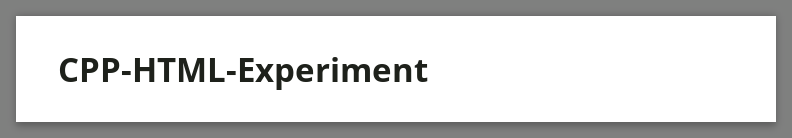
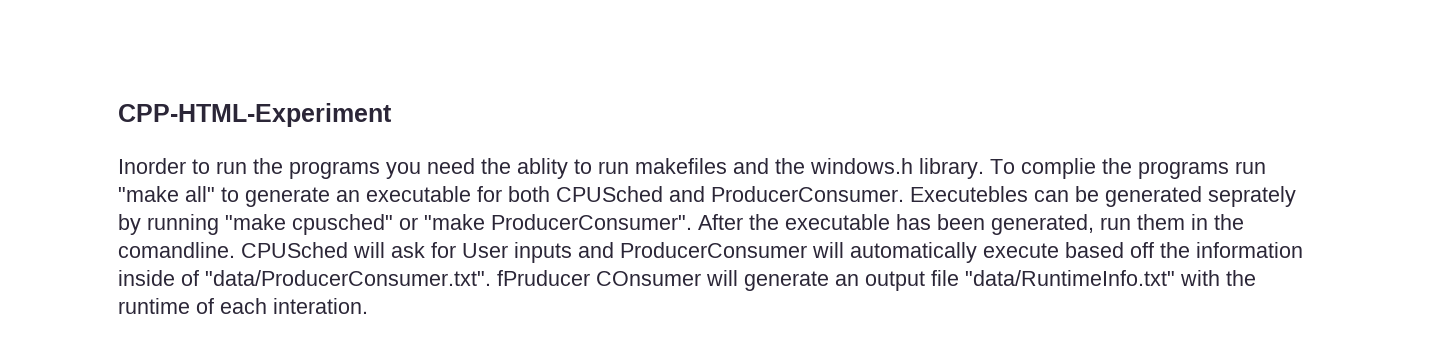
(428, 73) none -> [118,158,1266,179] [118,186,1296,207] [118,214,1244,235] [118,242,1303,263] [118,270,1256,291] [118,298,368,314] // Inorder to run the programs you need the ablity to run makefiles and the windows.h library. To complie the programs run "make all" to generate an executable for both CPUSched and ProducerConsumer. Executebles can be generated seprately by running "make cpusched" or "make ProducerConsumer". After the executable has been generated, run them in the comandline. CPUSched will ask for User inputs and ProducerConsumer will automatically execute based off the information inside of "data/ProducerConsumer.txt". fPruducer COnsumer will generate an output file "data/RuntimeInfo.txt" with the runtime of each interation.

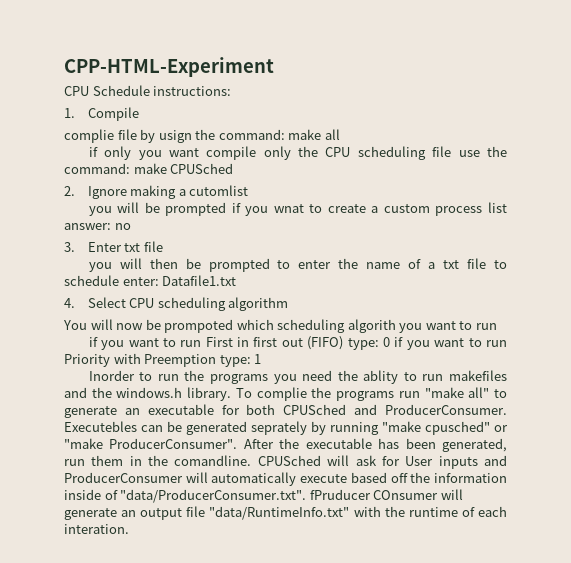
(392, 115) none -> [64,85,232,96] [64,107,139,121] [64,129,340,143] [88,146,507,160] [64,163,234,174] [64,185,249,199] [88,202,508,216] [64,223,131,230] [64,241,163,252] [88,258,508,272] [64,275,237,286] [64,297,289,311] [63,319,497,333] [88,336,508,350] [64,353,262,367] // CPU Schedule instructions: // 1. Compile // complie file by usign the command: make all // if only you want compile only the CPU scheduling file use the command: make CPUSched // 2. Ignore making a cutomlist // you will be prompted if you wnat to create a custom process list answer: no // 3. Enter txt file // you will then be prompted to enter the name of a txt file to schedule enter: Datafile1.txt // 4. Select CPU scheduling algorithm // You will now be prompoted which scheduling algorith you want to run // if you want to run First in first out (FIFO) type: 0 if you want to run Priority with Preemption type: 1

